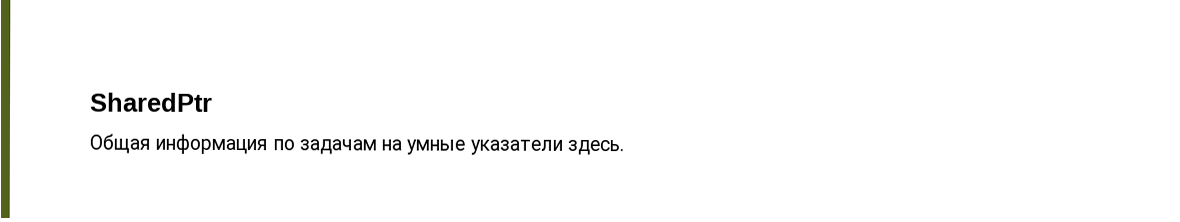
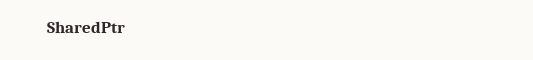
[89,133,624,156] // Общая информация по задачам на умные указатели здесь. -> (125, 27) none

